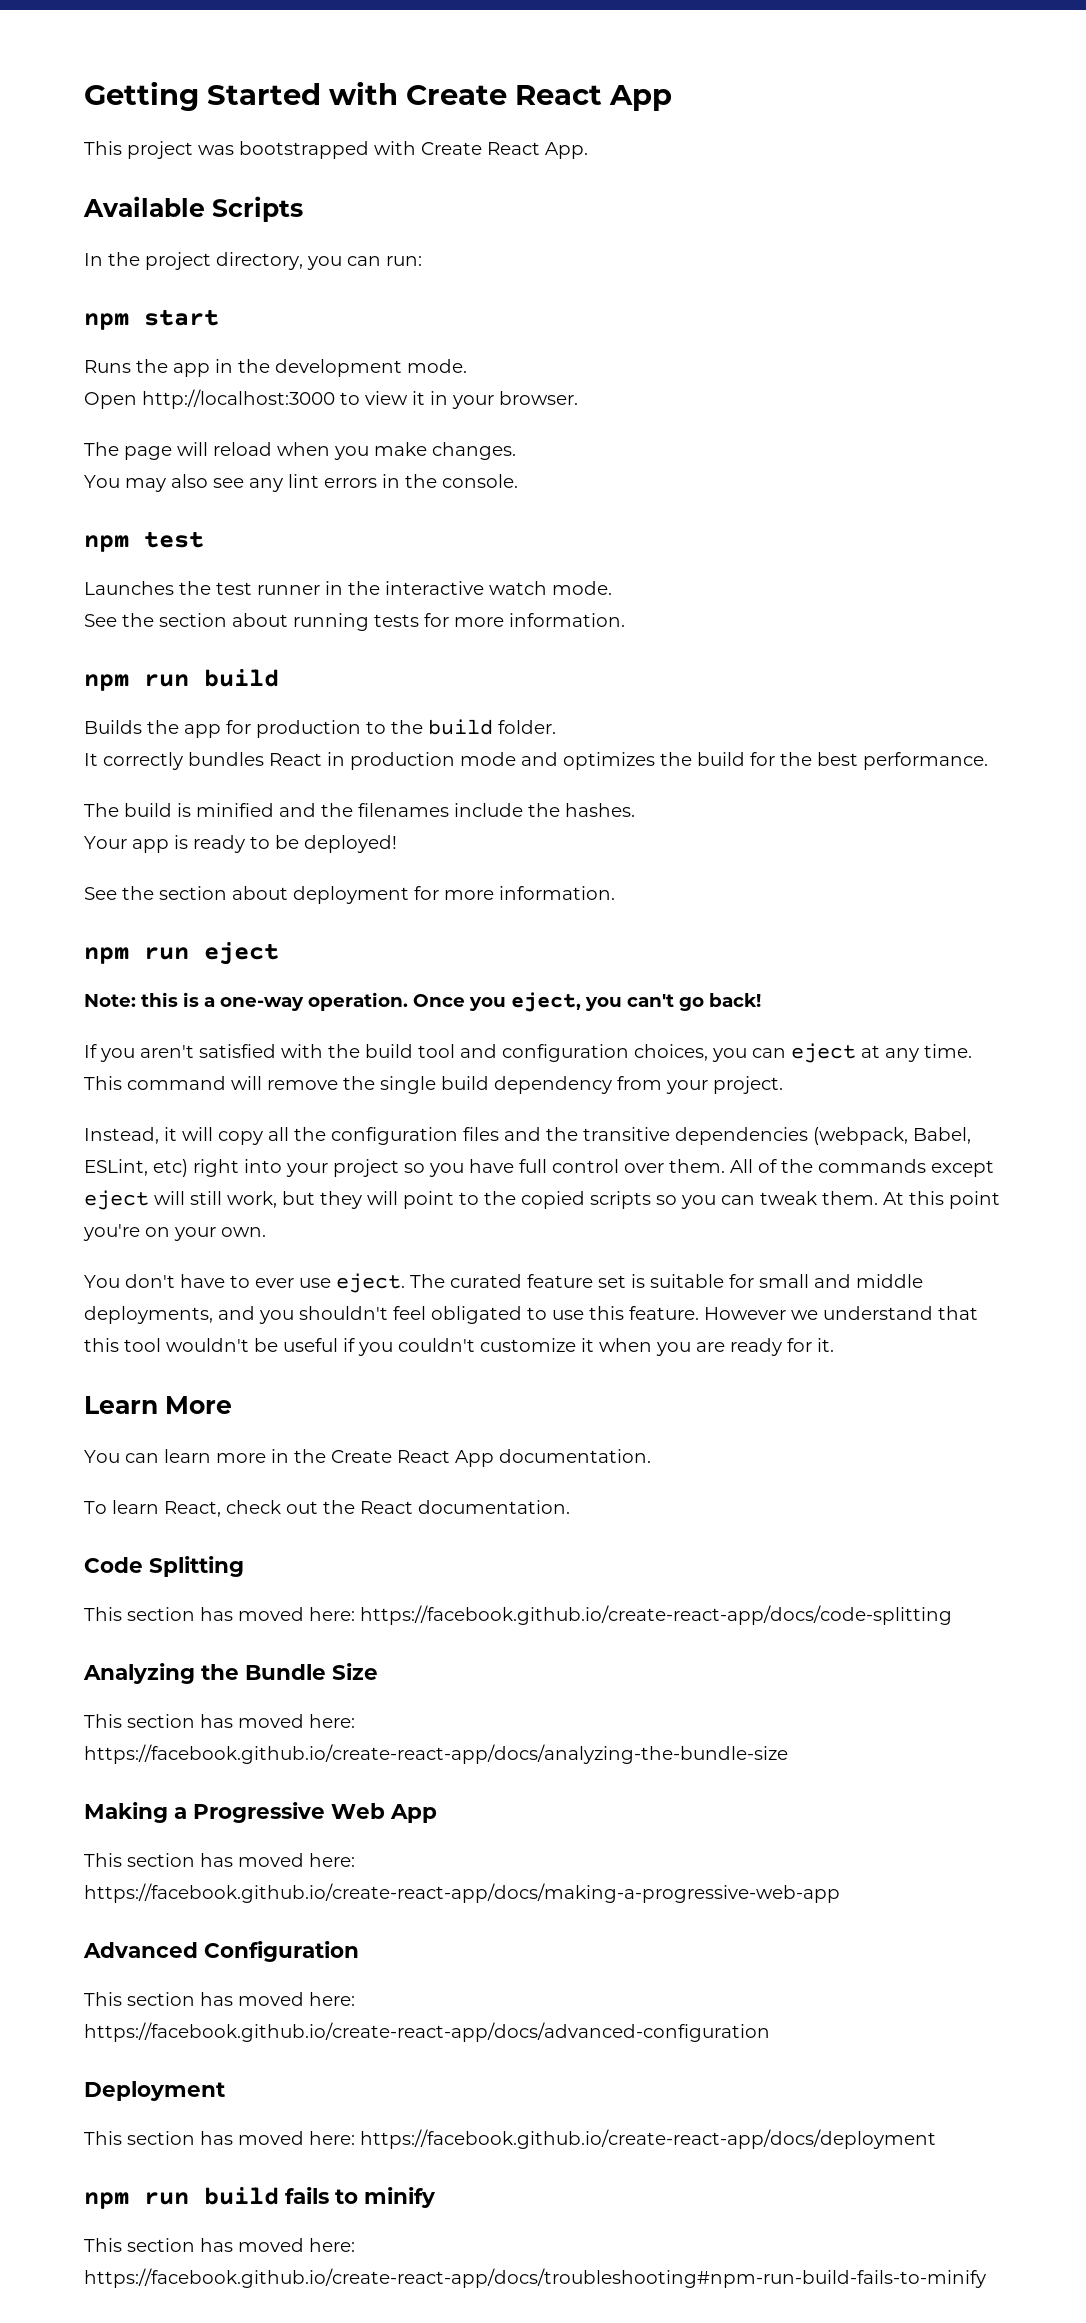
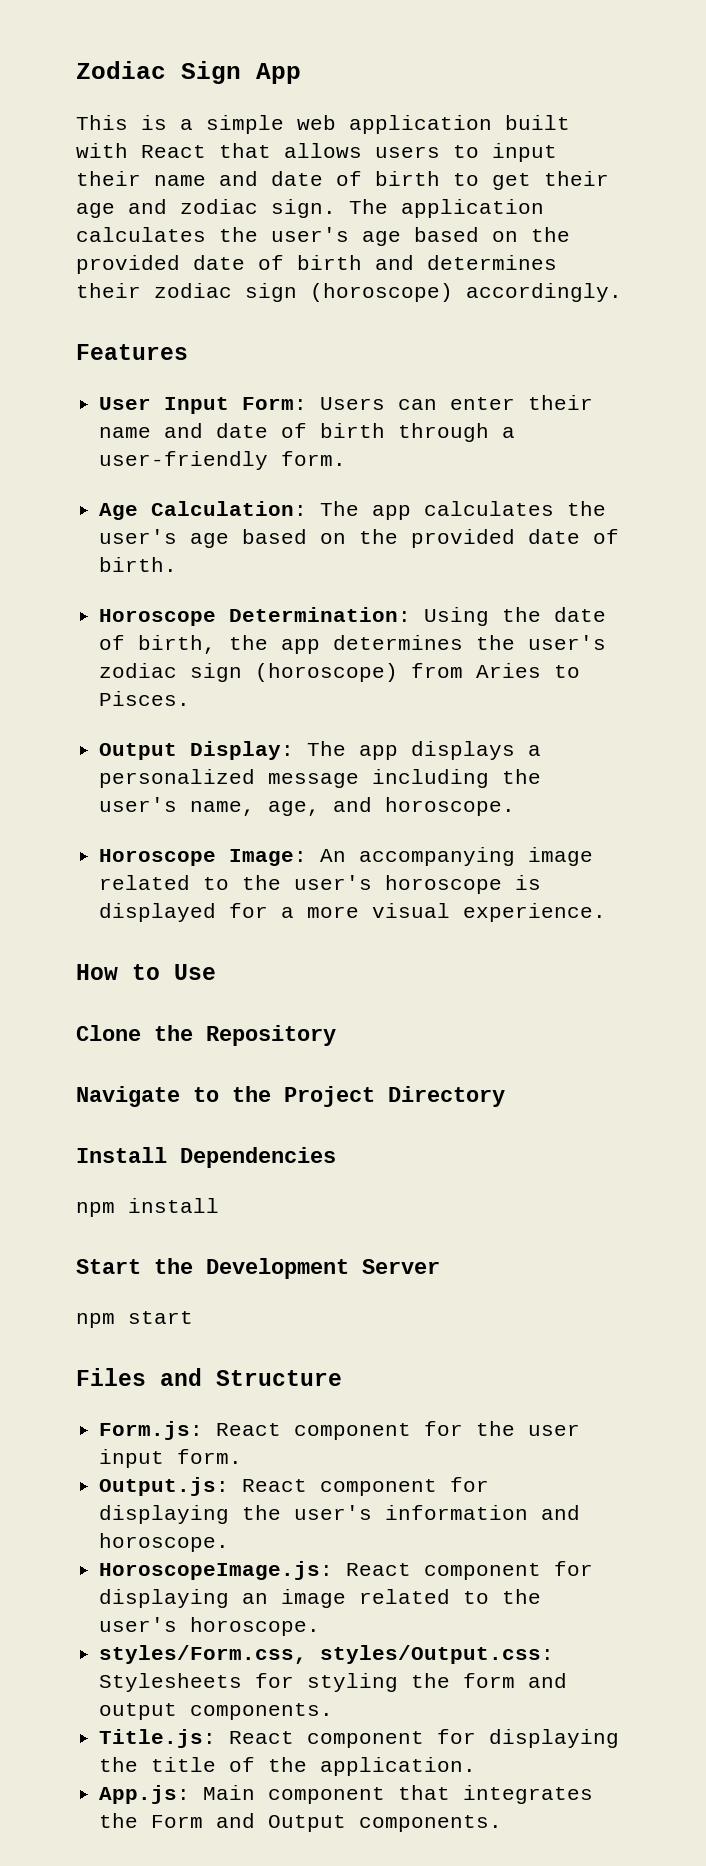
[84,81,672,111] [84,141,588,159] [83,196,303,222] [84,252,422,270] [84,309,219,330] [84,359,467,377] [84,389,578,409] [84,442,516,460] [84,474,518,492] [84,531,204,552] [84,581,612,595] [84,613,625,631] [84,669,279,691] [84,719,556,738] [84,752,988,770] [84,803,635,817] [84,835,397,853] [84,886,615,904] [84,942,279,965] [84,992,761,1012] [84,1043,972,1063] [84,1076,783,1094] [84,1127,971,1145] [84,1159,994,1177] [84,1190,1000,1210] [83,1224,266,1241] [84,1273,923,1293] [84,1306,978,1324] [84,1338,834,1356] [84,1396,232,1414] [84,1449,651,1467] [84,1500,570,1517] [84,1556,244,1577] [84,1605,952,1625] [83,1663,378,1684] [84,1714,355,1728] [84,1744,788,1764] [84,1802,437,1823] [84,1853,355,1867] [84,1883,840,1903] [83,1941,359,1962] [84,1992,355,2006] [84,2022,770,2042] [84,2081,225,2101] [84,2129,936,2149] [84,2187,436,2209] [84,2238,355,2252] [84,2268,986,2288] Getting Started with Create React App // This project was bootstrapped with Create React App. // Available Scripts // In the project directory, you can run: // npm start // Runs the app in the development mode. // Open http://localhost:3000 to view it in your browser. // The page will reload when you make changes. // You may also see any lint errors in the console. // npm test // Launches the test runner in the interactive watch mode. // See the section about running tests for more information. // npm run build // Builds the app for production to the build folder. // It correctly bundles React in production mode and optimizes the build for the best performance. // The build is minified and the filenames include the hashes. // Your app is ready to be deployed! // See the section about deployment for more information. // npm run eject // Note: this is a one-way operation. Once you eject, you can't go back! // If you aren't satisfied with the build tool and configuration choices, you can eject at any time. This command will remove the single build dependency from your project. // Instead, it will copy all the configuration files and the transitive dependencies (webpack, Babel, ESLint, etc) right into your project so you have full control over them. All of the commands except eject will still work, but they will point to the copied scripts so you can tweak them. At this point you're on your own. // You don't have to ever use eject. The curated feature set is suitable for small and middle deployments, and you shouldn't feel obligated to use this feature. However we understand that this tool wouldn't be useful if you couldn't customize it when you are ready for it. // Learn More // You can learn more in the Create React App documentation. // To learn React, check out the React documentation. // Code Splitting // This section has moved here: https://facebook.github.io/create-react-app/docs/code-splitting // Analyzing the Bundle Size // This section has moved here: https://facebook.github.io/create-react-app/docs/analyzing-the-bundle-size // Making a Progressive Web App // This section has moved here: https://facebook.github.io/create-react-app/docs/making-a-progressive-web-app // Advanced Configuration // This section has moved here: https://facebook.github.io/create-react-app/docs/advanced-configuration // Deployment // This section has moved here: https://facebook.github.io/create-react-app/docs/deployment // npm run build fails to minify // This section has moved here: https://facebook.github.io/create-react-app/docs/troubleshooting#npm-run-build-fails-to-minify -> [76,61,301,84] [76,115,570,134] [76,143,557,162] [76,171,609,190] [76,199,544,218] [76,227,570,246] [76,255,557,274] [76,283,622,302] [76,344,188,360] [99,395,594,414] [99,423,516,442] [99,451,347,470] [99,501,607,520] [99,529,620,548] [99,557,178,572] [99,607,607,626] [99,635,607,654] [99,663,581,682] [99,691,191,706] [99,741,542,760] [99,769,542,788] [99,797,516,816] [99,847,594,866] [99,875,542,894] [99,903,607,922] [76,964,216,980] [76,1025,336,1046] [76,1086,505,1107] [76,1147,336,1168] [76,1198,219,1217] [76,1258,440,1279] [76,1311,193,1328] [76,1368,342,1386] [99,1421,581,1440] [99,1449,243,1468] [99,1477,490,1496] [99,1505,581,1524] [99,1533,230,1552] [99,1561,594,1580] [99,1589,542,1608] [99,1617,321,1636] [99,1645,555,1664] [99,1673,568,1692] [99,1703,334,1720] [99,1729,620,1748] [99,1757,477,1776] [99,1785,594,1804] [99,1813,503,1832] Zodiac Sign App // This is a simple web application built with React that allows users to input their name and date of birth to get their age and zodiac sign. The application calculates the user's age based on the provided date of birth and determines their zodiac sign (horoscope) accordingly. // Features // User Input Form: Users can enter their name and date of birth through a user-friendly form. // Age Calculation: The app calculates the user's age based on the provided date of birth. // Horoscope Determination: Using the date of birth, the app determines the user's zodiac sign (horoscope) from Aries to Pisces. // Output Display: The app displays a personalized message including the user's name, age, and horoscope. // Horoscope Image: An accompanying image related to the user's horoscope is displayed for a more visual experience. // How to Use // Clone the Repository // Navigate to the Project Directory // Install Dependencies // npm install // Start the Development Server // npm start // Files and Structure // Form.js: React component for the user input form. // Output.js: React component for displaying the user's information and horoscope. // HoroscopeImage.js: React component for displaying an image related to the user's horoscope. // styles/Form.css, styles/Output.css: Stylesheets for styling the form and output components. // Title.js: React component for displaying the title of the application. // App.js: Main component that integrates the Form and Output components.

